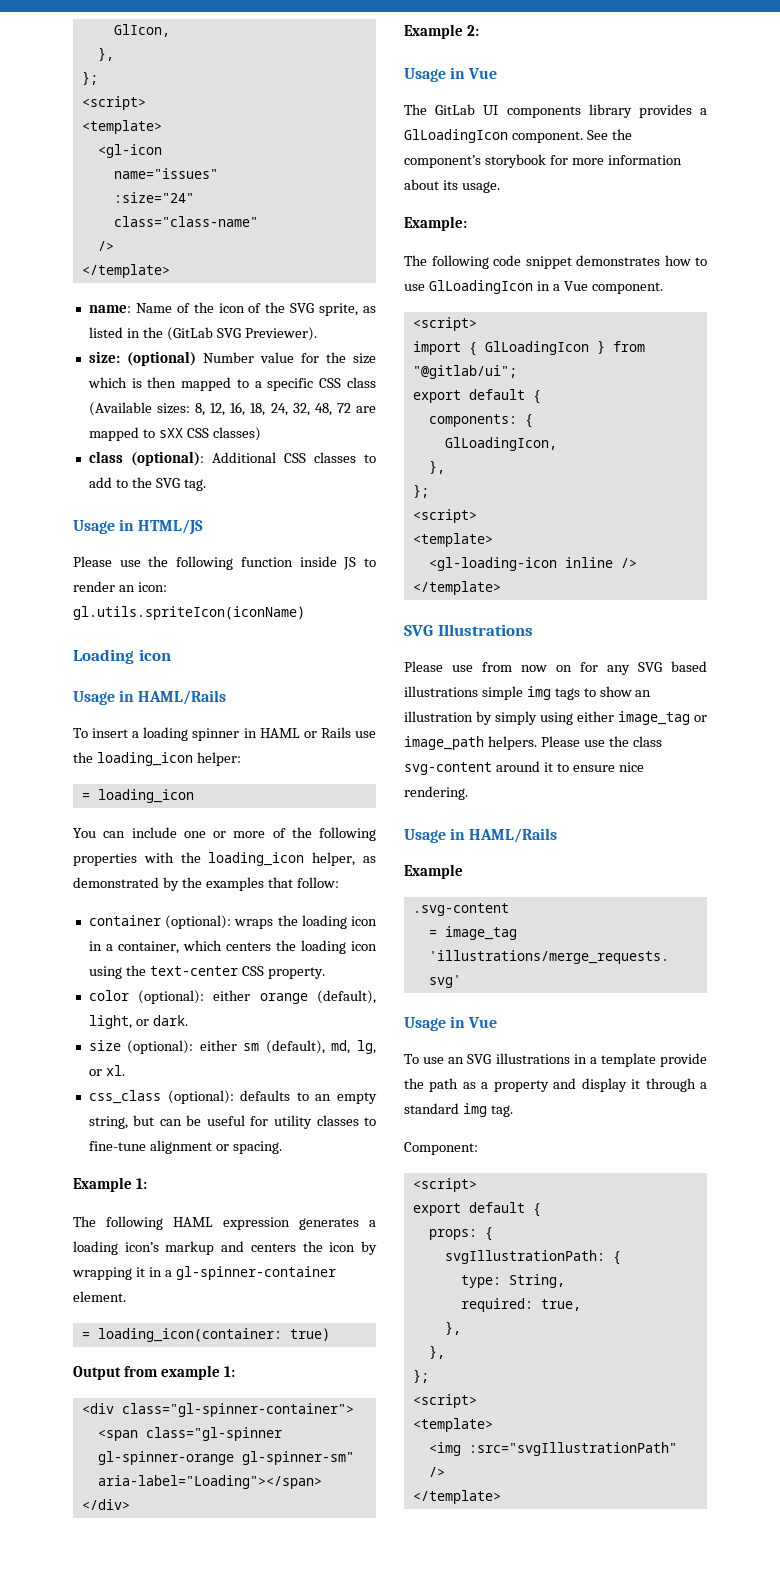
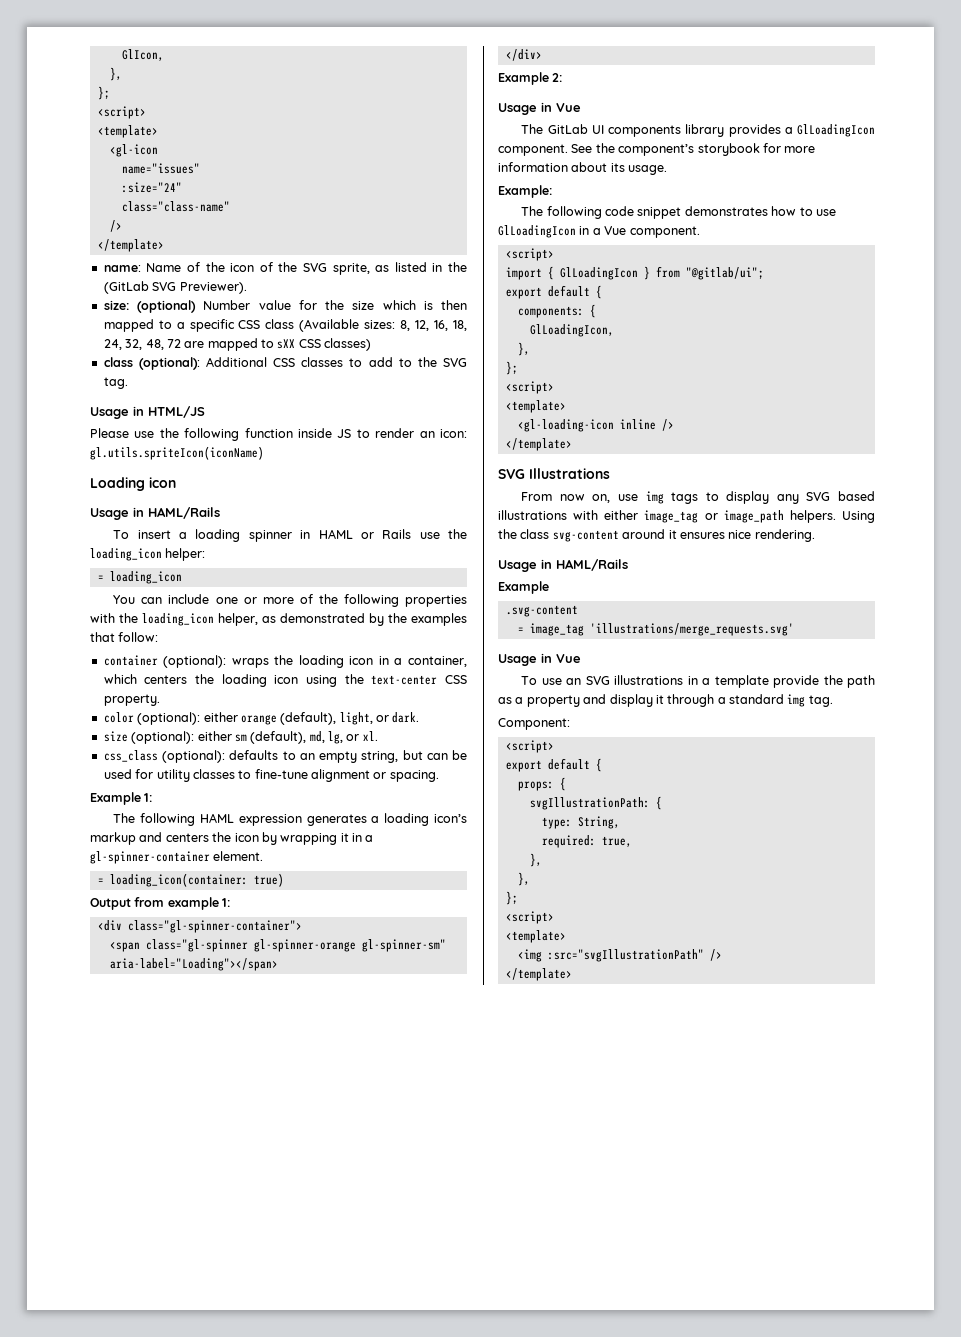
[206,1115,245,1126] useful -> [103,769,132,779] used
[404,661,707,675] [404,686,652,700] [404,711,573,725] Please use from now on for any SVG based illustrations simple img tags to show an illustration by simply using -> [521,491,875,504] [498,510,599,520] From now on, use img tags to display any SVG based illustrations with
[540,736,605,747] Please use -> [842,511,875,523] Using
[556,763,615,772] to ensure -> [679,532,725,539] ensures

